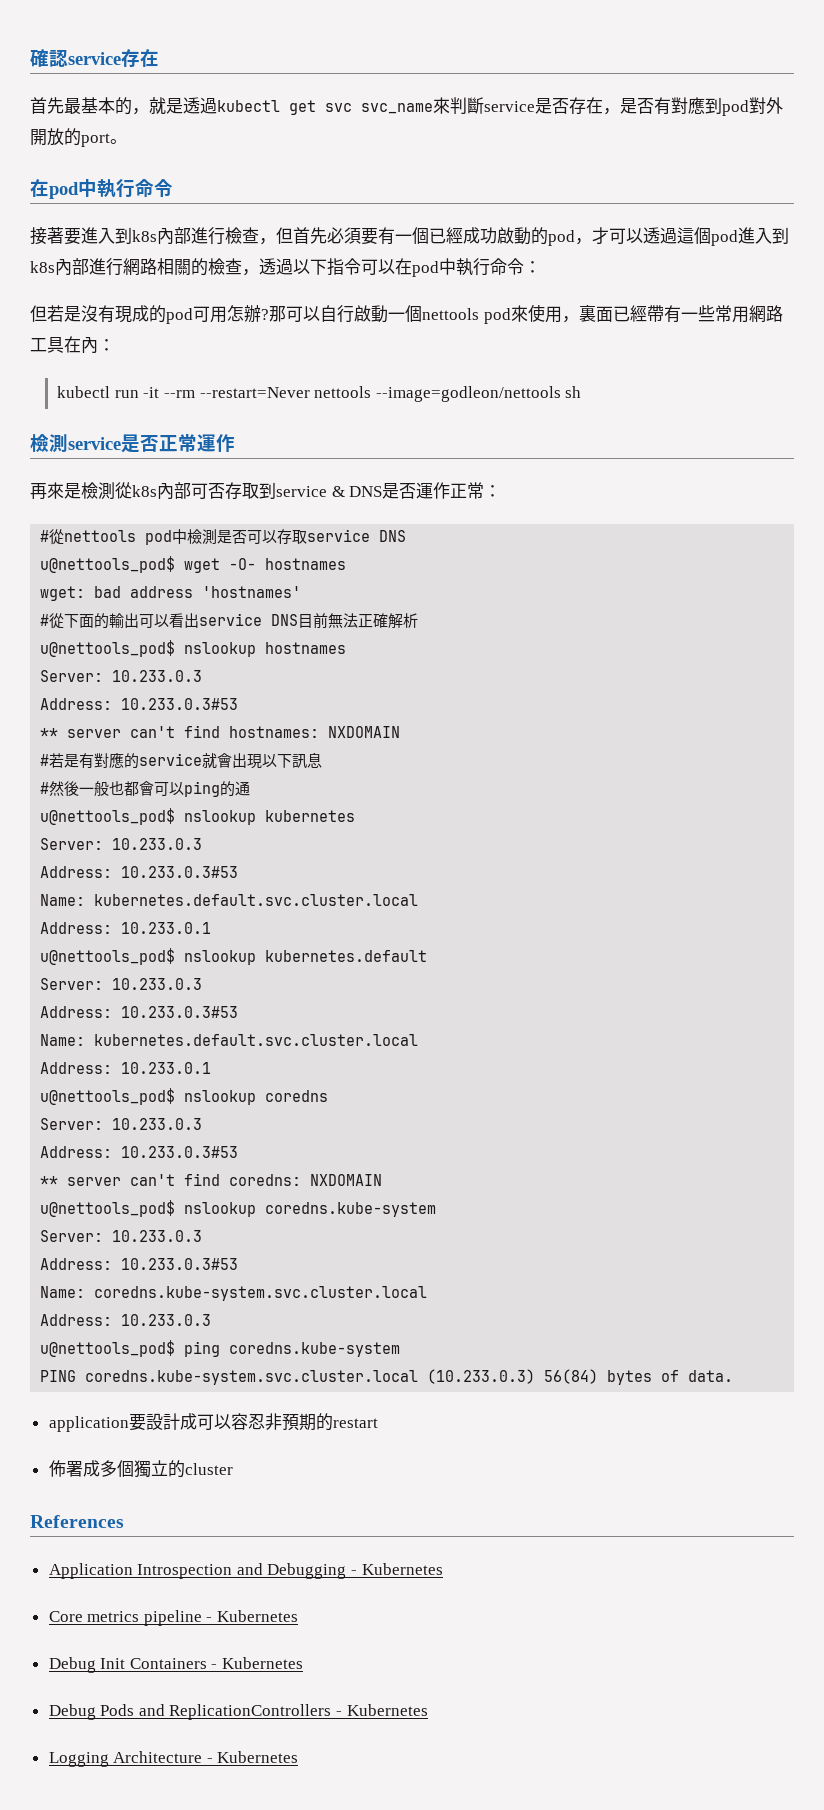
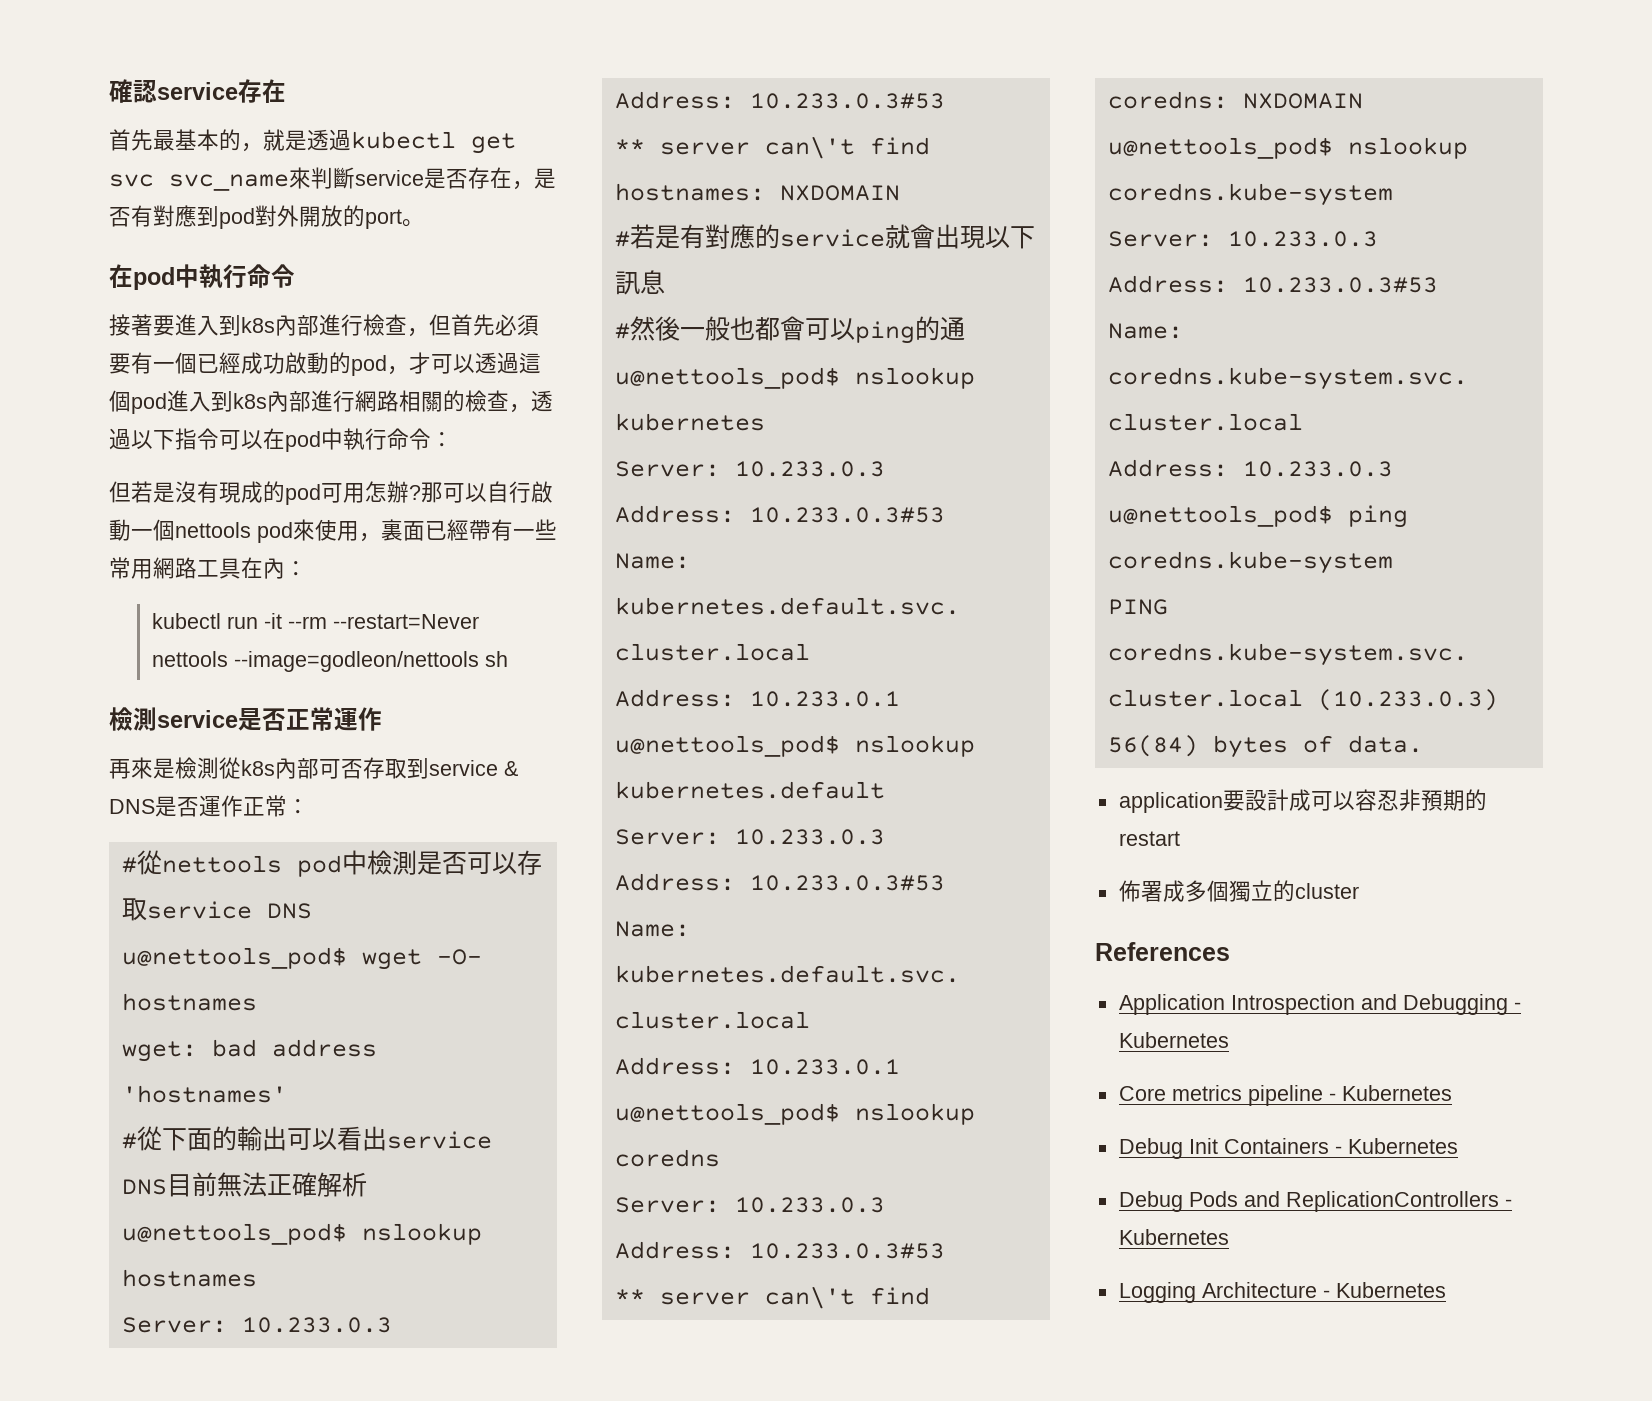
[130,726,176,738] can't -> [764,136,855,159] can\'t
[130,1174,176,1186] can't -> [764,1286,855,1309] can\'t

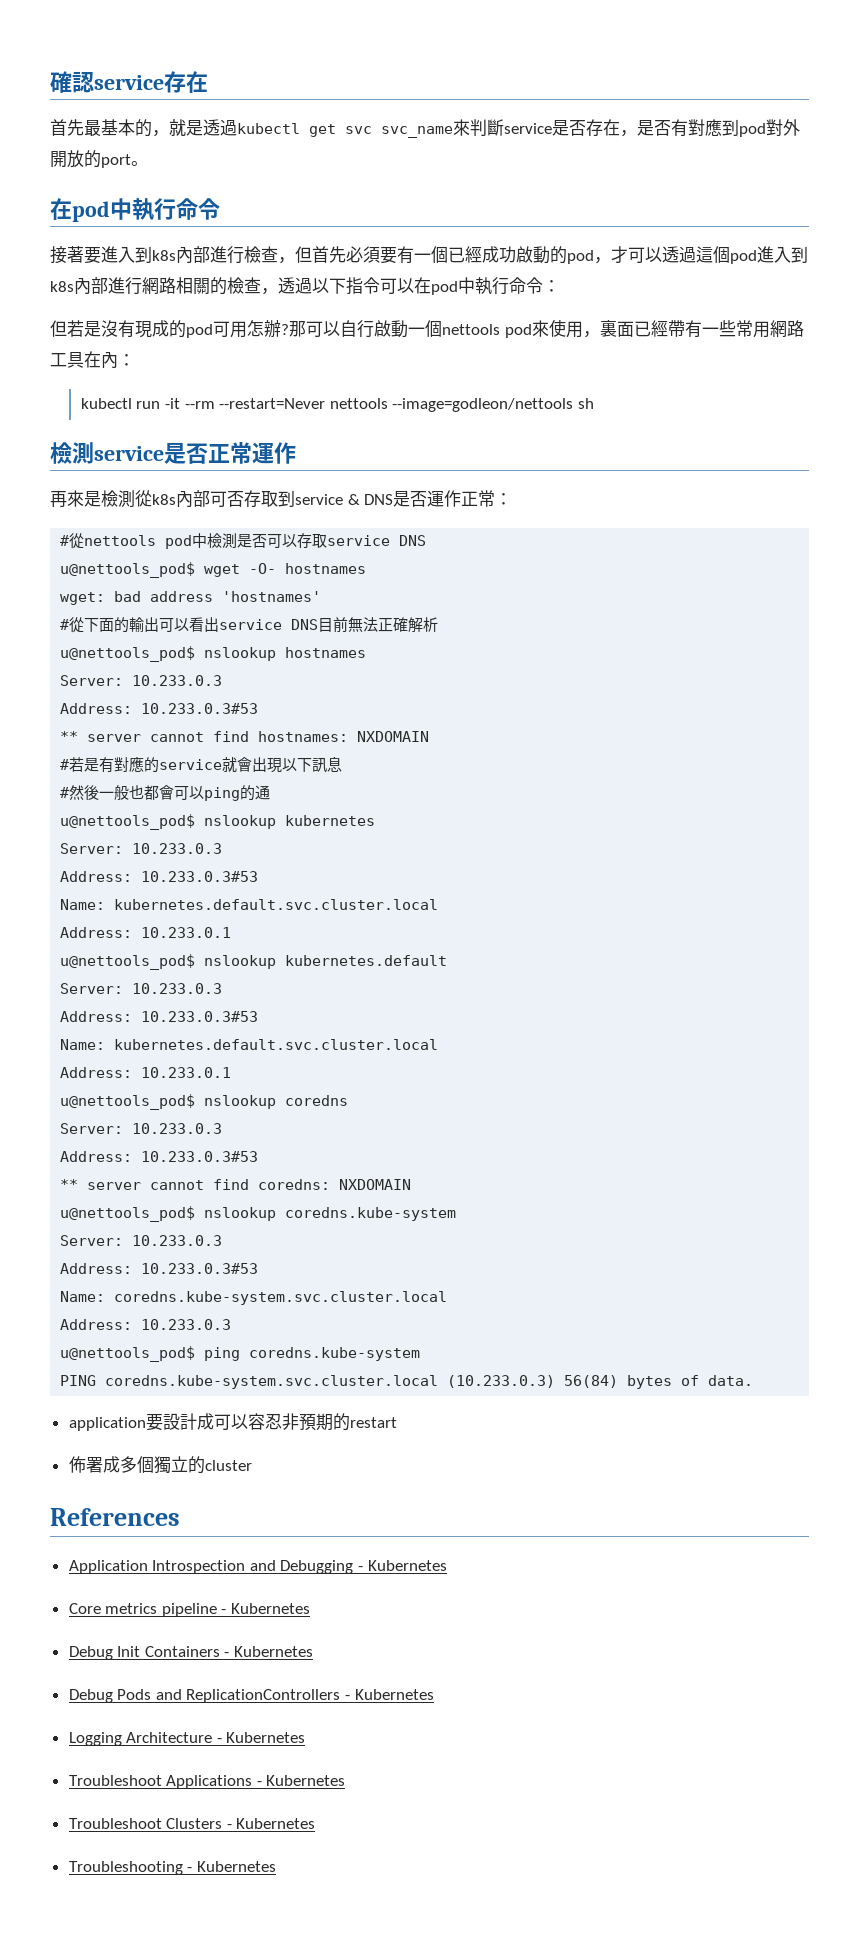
[764,136,855,159] can\'t -> [150,732,205,742] cannot
[764,1286,855,1309] can\'t -> [150,1180,205,1190] cannot
(1446, 1290) none -> [68,1775,346,1789] [68,1818,316,1829] [68,1861,276,1875] // Troubleshoot Applications - Kubernetes // Troubleshoot Clusters - Kubernetes // Troubleshooting - Kubernetes

